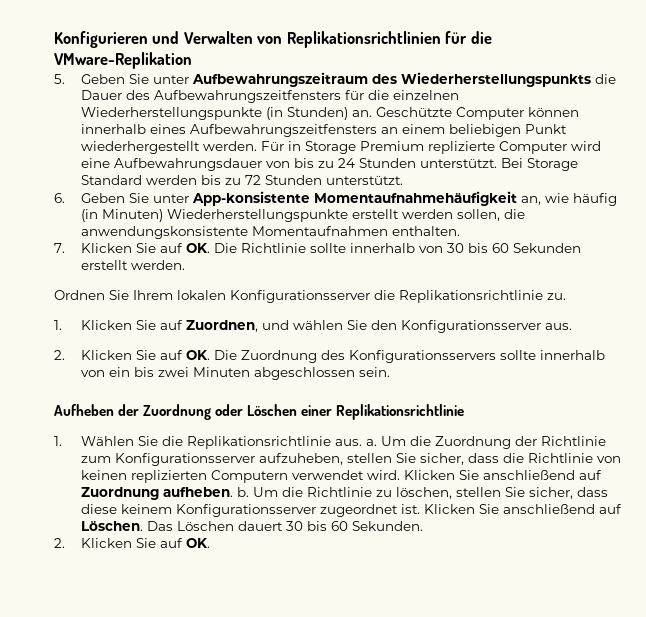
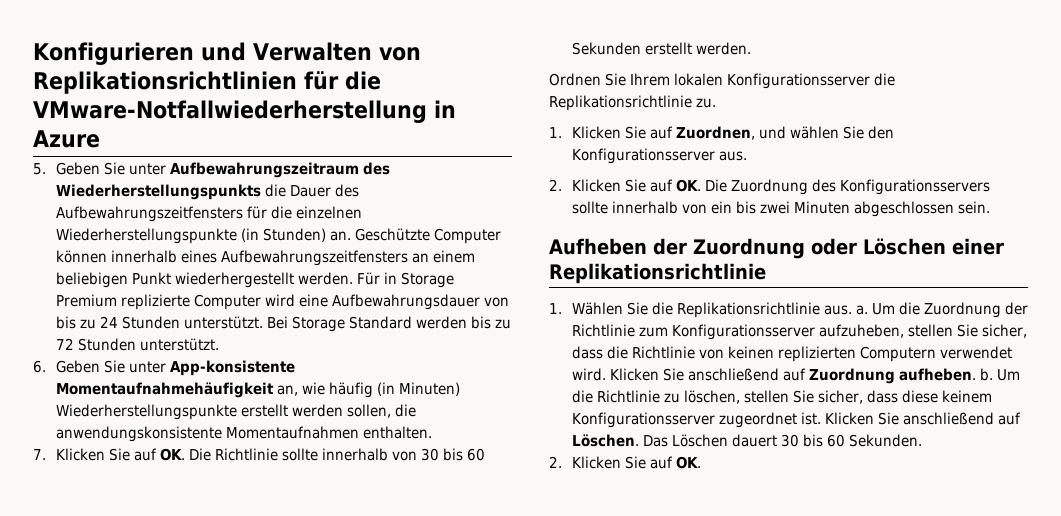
[54,52,192,69] VMware-Replikation -> [33,100,456,123] [33,130,100,148] VMware-Notfallwiederherstellung in Azure

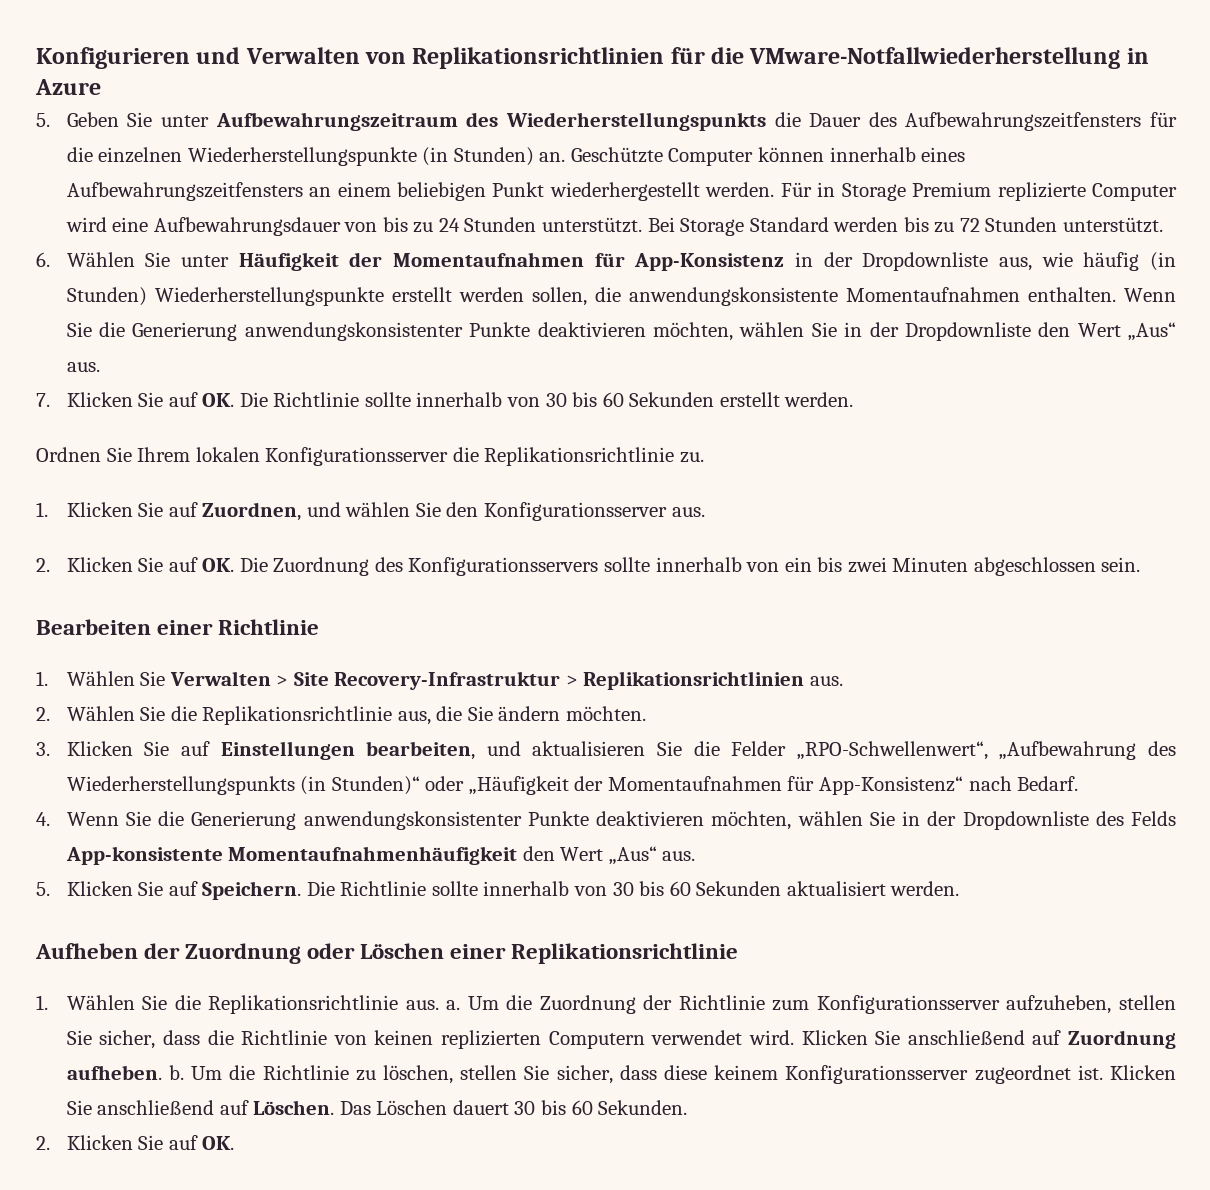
[55,360,295,376] [55,382,298,398] Geben Sie unter App-konsistente Momentaufnahmehäufigkeit an, -> [66,252,1033,271] Wählen Sie unter Häufigkeit der Momentaufnahmen für App-Konsistenz in der Dropdownliste aus,
[398,382,460,396] Minuten) -> [66,287,147,306] Stunden)
(432, 432) none -> [1123,288,1176,302] [66,322,1177,341] [66,362,100,372] Wenn Sie die Generierung anwendungskonsistenter Punkte deaktivieren möchten, wählen Sie in der Dropdownliste den Wert „Aus“ aus.
(990, 207) none -> [36,619,320,635] [36,671,844,690] [36,706,647,725] [36,741,1176,760] [66,776,1079,795] [36,811,1176,830] [65,846,696,865] [36,881,960,900] // Bearbeiten einer Richtlinie // 1. Wählen Sie Verwalten > Site Recovery-Infrastruktur > Replikationsrichtlinien aus. // 2. Wählen Sie die Replikationsrichtlinie aus, die Sie ändern möchten. // 3. Klicken Sie auf Einstellungen bearbeiten, und aktualisieren Sie die Felder „RPO-Schwellenwert“, „Aufbewahrung des Wiederherstellungspunkts (in Stunden)“ oder „Häufigkeit der Momentaufnahmen für App-Konsistenz“ nach Bedarf. // 4. Wenn Sie die Generierung anwendungskonsistenter Punkte deaktivieren möchten, wählen Sie in der Dropdownliste des Felds App-konsistente Momentaufnahmenhäufigkeit den Wert „Aus“ aus. // 5. Klicken Sie auf Speichern. Die Richtlinie sollte innerhalb von 30 bis 60 Sekunden aktualisiert werden.

